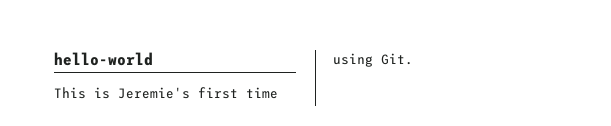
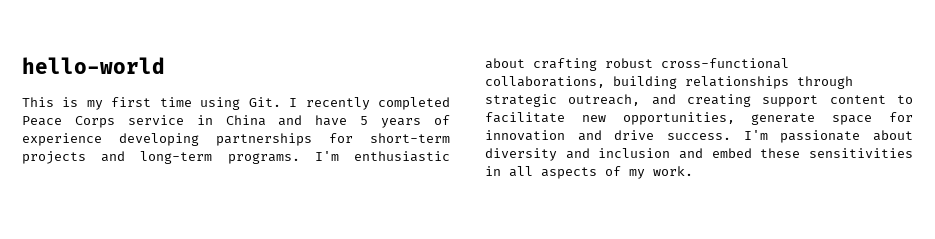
[118,87,190,99] Jeremie's -> [86,100,103,110] my
(413, 59) none -> [289,97,451,110] [22,115,451,128] [22,133,450,146] [22,151,450,164] [485,58,789,71] [485,76,853,89] [485,94,913,107] [485,112,913,125] [485,130,913,143] [485,148,913,161] [485,166,693,179] I recently completed Peace Corps service in China and have 5 years of experience developing partnerships for short-term projects and long-term programs. I'm enthusiastic about crafting robust cross-functional collaborations, building relationships through strategic outreach, and creating support content to facilitate new opportunities, generate space for innovation and drive success. I'm passionate about diversity and inclusion and embed these sensitivities in all aspects of my work.

